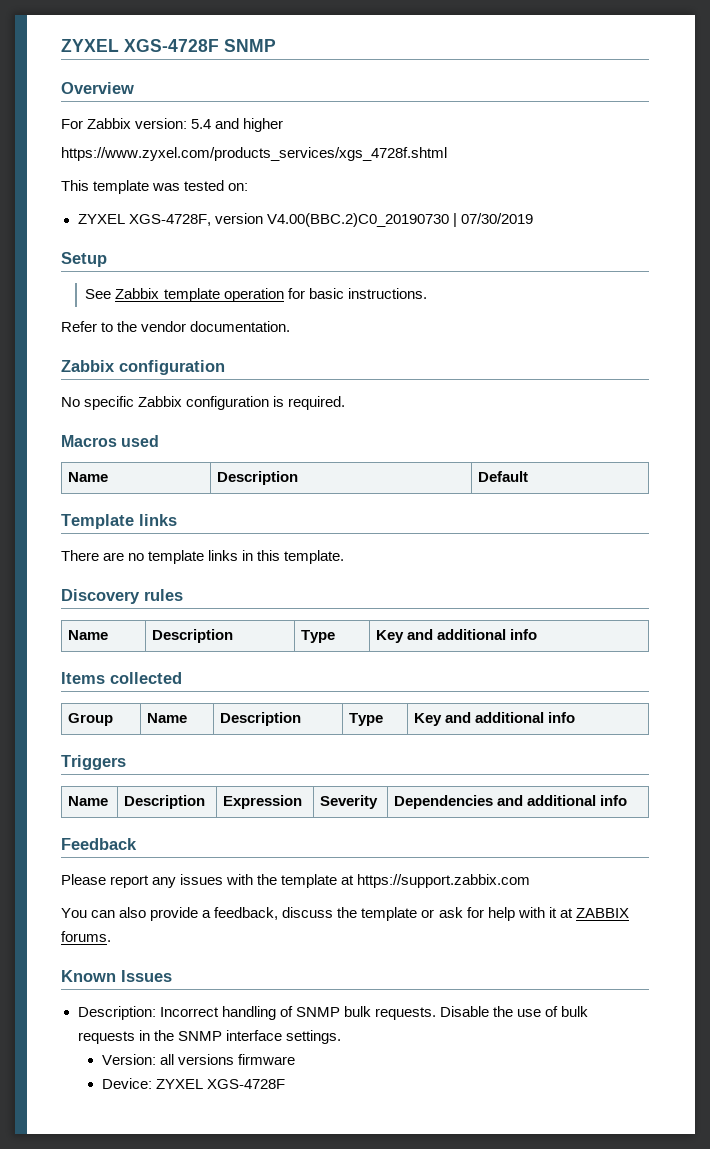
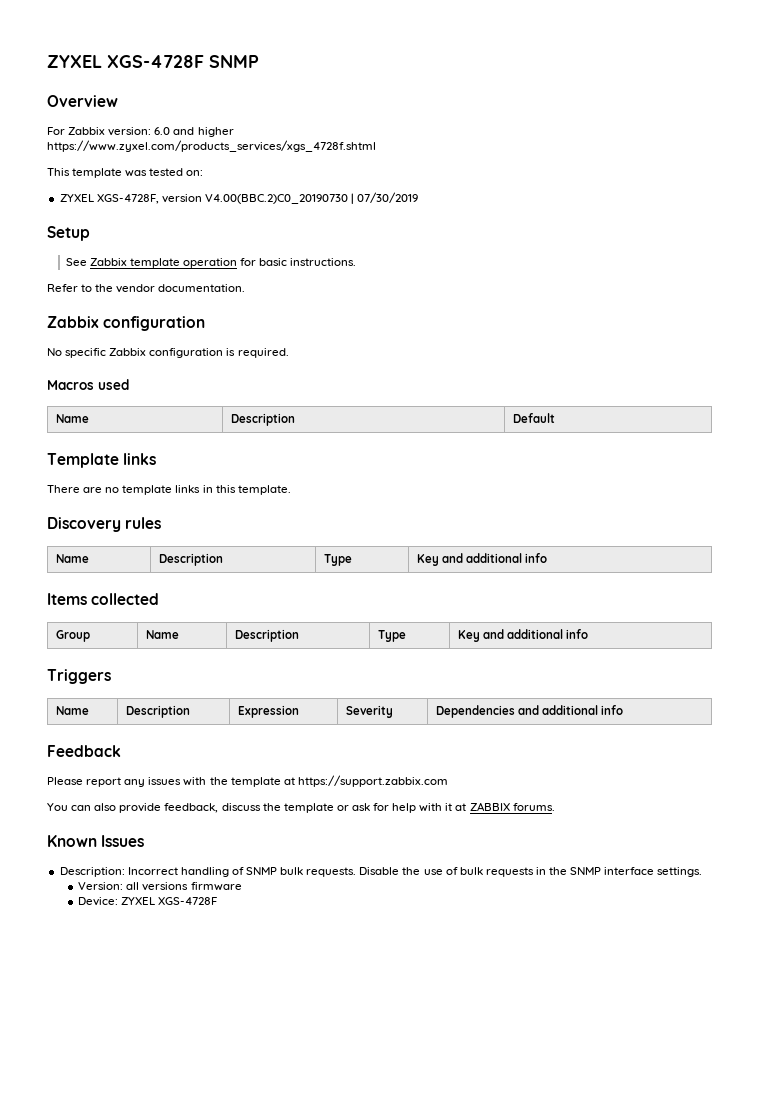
[191,119,212,129] 5.4 -> [154,127,171,135] 6.0
[202,910,212,918] a -> (162, 808) none

